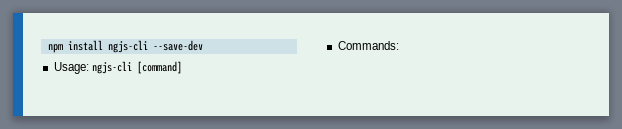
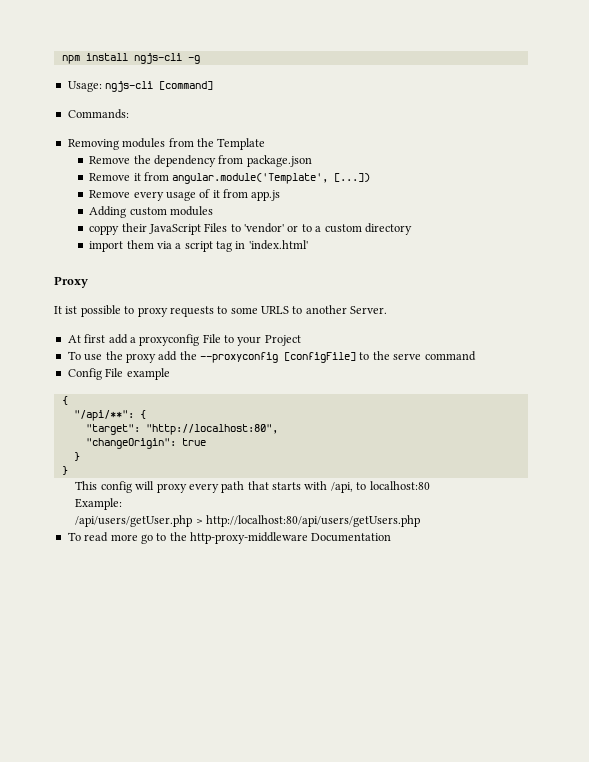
[152,40,203,51] --save-dev -> [187,55,200,64] -g
(399, 45) none -> [67,138,266,150] [89,155,312,167] [89,172,371,184] [89,189,281,201] [89,206,213,218] [89,223,412,235] [89,240,308,252] [54,276,88,288] [54,305,388,317] [67,334,301,346] [67,351,476,363] [67,368,170,380] [61,396,68,405] [73,410,146,421] [85,424,278,435] [85,438,206,449] [73,452,80,461] [61,466,68,475] [75,481,430,493] [75,498,123,510] [75,515,421,527] [67,532,392,544] // Removing modules from the Template // Remove the dependency from package.json // Remove it from angular.module('Template', [...]) // Remove every usage of it from app.js // Adding custom modules // coppy their JavaScript Files to 'vendor' or to a custom directory // import them via a script tag in 'index.html' // Proxy // It ist possible to proxy requests to some URLS to another Server. // At first add a proxyconfig File to your Project // To use the proxy add the --proxyconfig [configFile] to the serve command // Config File example // { // "/api/**": { // "target": "http://localhost:80", // "changeOrigin": true // } // } // This config will proxy every path that starts with /api, to localhost:80 // Example: // /api/users/getUser.php > http://localhost:80/api/users/getUsers.php // To read more go to the http-proxy-middleware Documentation

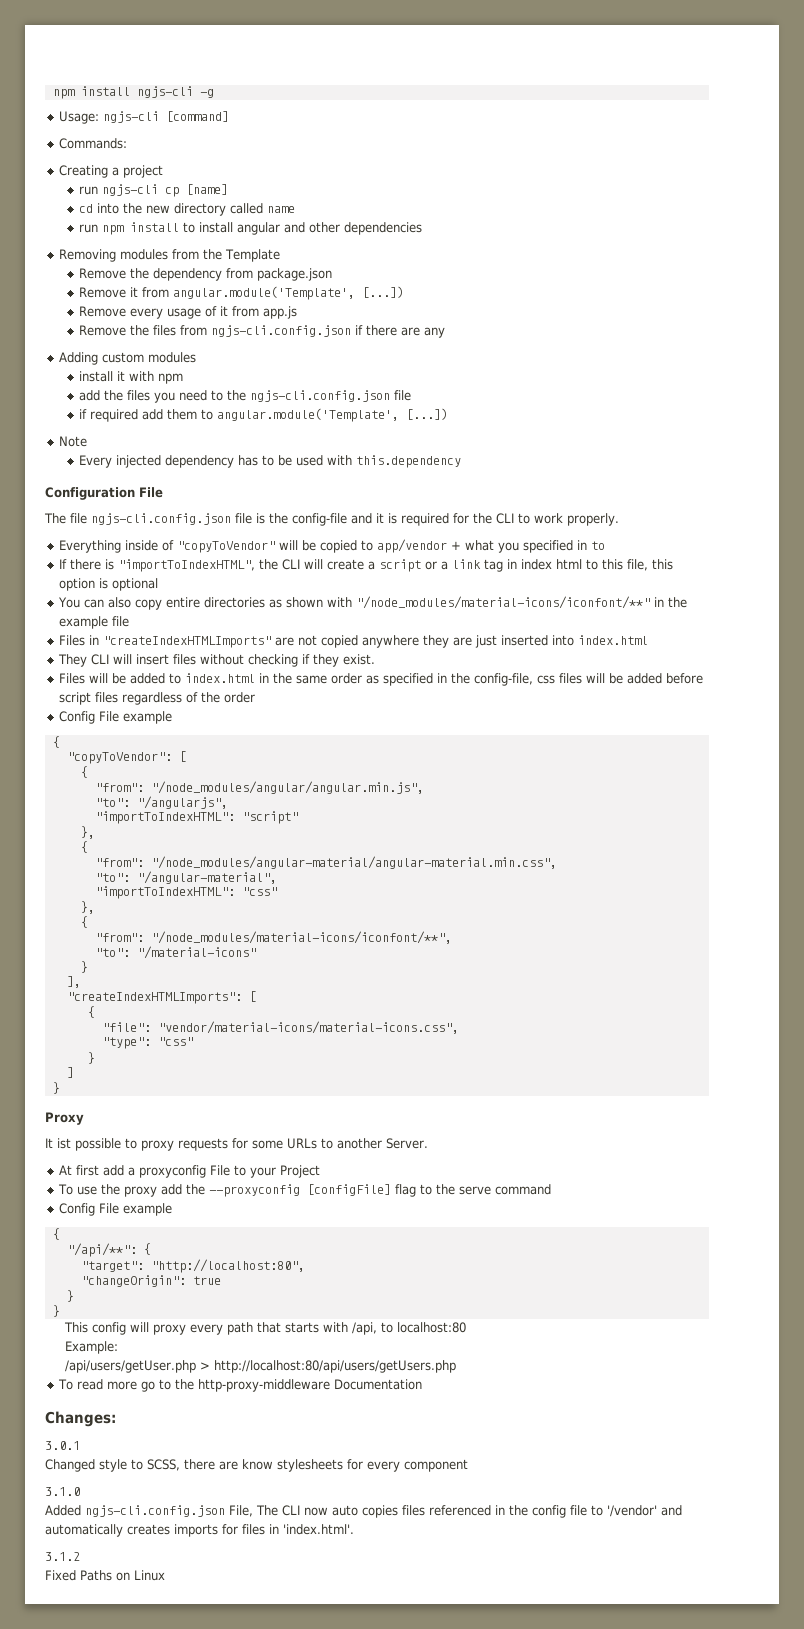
(129, 114) none -> [59,165,164,178] [79,184,229,197] [79,203,296,216] [79,222,423,235] // Creating a project // run ngjs-cli cp [name] // cd into the new directory called name // run npm install to install angular and other dependencies
[89,206,213,218] [89,223,412,235] [89,240,308,252] Adding custom modules // coppy their JavaScript Files to 'vendor' or to a custom directory // import them via a script tag in 'index.html' -> [79,325,446,338] [59,352,197,365] [79,371,184,384] [79,390,412,403] [79,408,449,422] [59,436,88,447] [79,455,462,468] [45,487,163,500] [44,513,619,526] [59,539,606,553] [59,559,674,572] [59,578,159,591] [58,596,688,610] [59,616,130,629] [59,635,649,648] [58,654,376,667] [59,673,704,686] [59,692,256,705] [59,711,173,724] [52,736,60,748] [66,751,186,764] [80,766,88,778] [94,781,424,794] [94,796,228,809] [94,811,298,824] [80,826,95,839] [80,841,88,853] [94,856,557,869] [94,871,277,884] [94,886,277,899] [80,901,95,914] [80,916,88,928] [94,931,452,944] [94,946,256,959] [80,961,88,973] [66,976,81,988] [66,991,256,1004] [87,1006,95,1018] [101,1021,459,1034] [101,1037,193,1049] [87,1052,95,1064] [66,1067,74,1078] [52,1082,60,1094] Remove the files from ngjs-cli.config.json if there are any // Adding custom modules // install it with npm // add the files you need to the ngjs-cli.config.json file // if required add them to angular.module('Template', [...]) // Note // Every injected dependency has to be used with this.dependency // Configuration File // The file ngjs-cli.config.json file is the config-file and it is required for the CLI to work properly. // Everything inside of "copyToVendor" will be copied to app/vendor + what you specified in to // If there is "importToIndexHTML", the CLI will create a script or a link tag in index html to this file, this option is optional // You can also copy entire directories as shown with "/node_modules/material-icons/iconfont/**" in the example file // Files in "createIndexHTMLImports" are not copied anywhere they are just inserted into index.html // They CLI will insert files without checking if they exist. // Files will be added to index.html in the same order as specified in the config-file, css files will be added before script files regardless of the order // Config File example // { // "copyToVendor": [ // { // "from": "/node_modules/angular/angular.min.js", // "to": "/angularjs", // "importToIndexHTML": "script" // }, // { // "from": "/node_modules/angular-material/angular-material.min.css", // "to": "/angular-material", // "importToIndexHTML": "css" // }, // { // "from": "/node_modules/material-icons/iconfont/**", // "to": "/material-icons" // } // ], // "createIndexHTMLImports": [ // { // "file": "vendor/material-icons/material-icons.css", // "type": "css" // } // ] // }
[217,306,289,314] to some URLS -> [232,1138,317,1149] for some URLs
(356, 357) none -> [395,1184,417,1197] flag
(392, 537) none -> [45,1411,116,1427] [45,1441,80,1450] [45,1459,468,1472] [45,1487,80,1496] [45,1505,682,1518] [45,1524,354,1537] [45,1552,80,1561] [45,1570,165,1581] // Changes: // 3.0.1 // Changed style to SCSS, there are know stylesheets for every component // 3.1.0 // Added ngjs-cli.config.json File, The CLI now auto copies files referenced in the config file to '/vendor' and automatically creates imports for files in 'index.html'. // 3.1.2 // Fixed Paths on Linux

